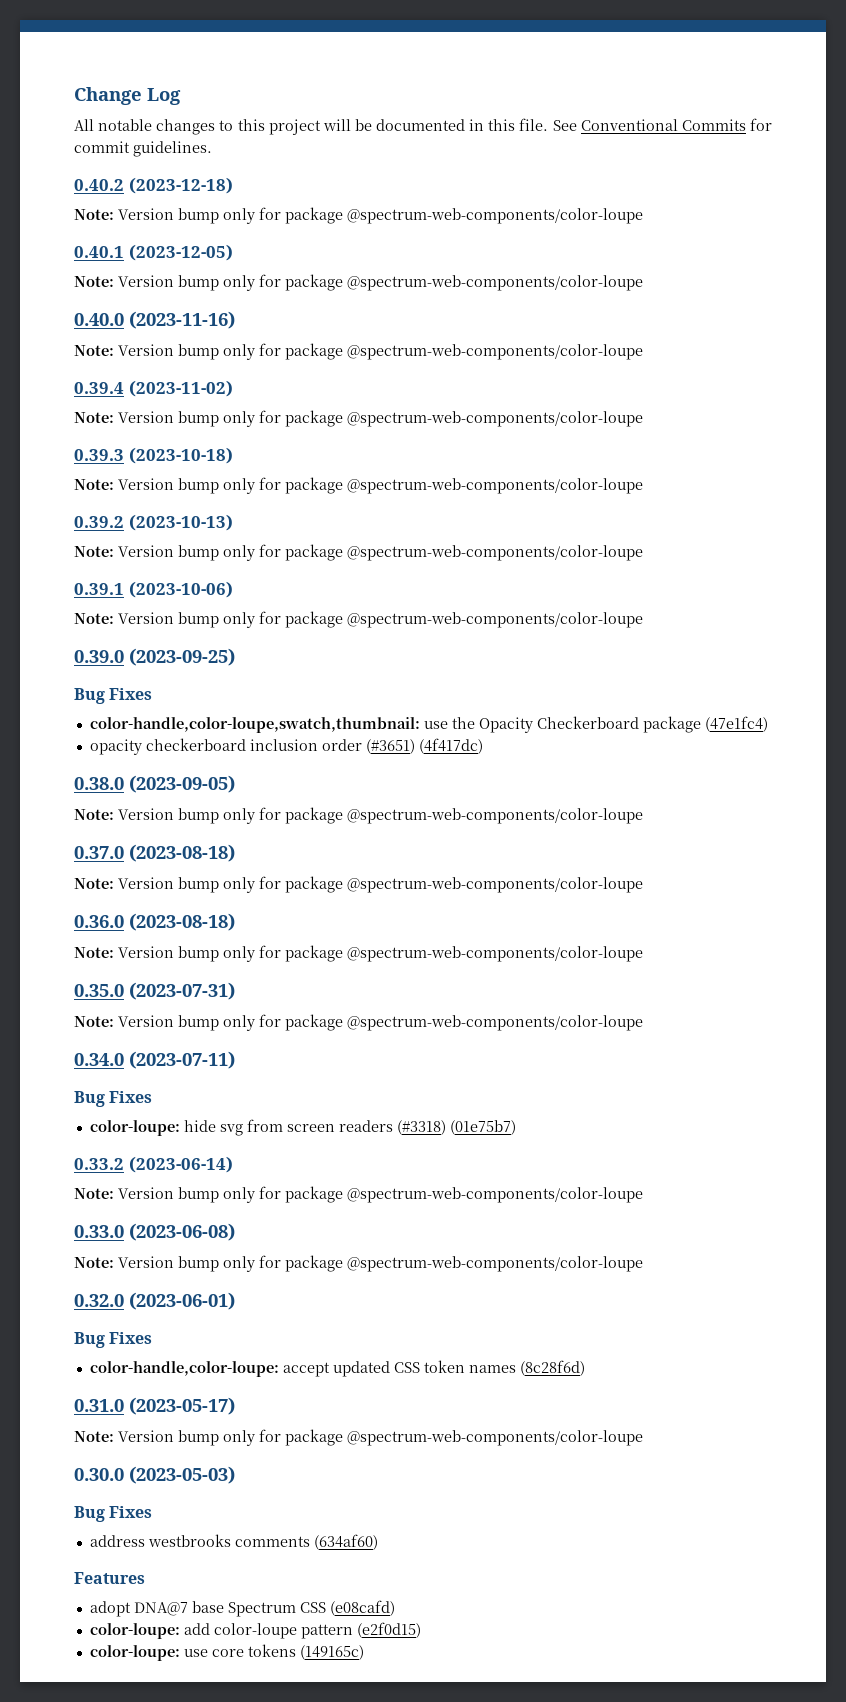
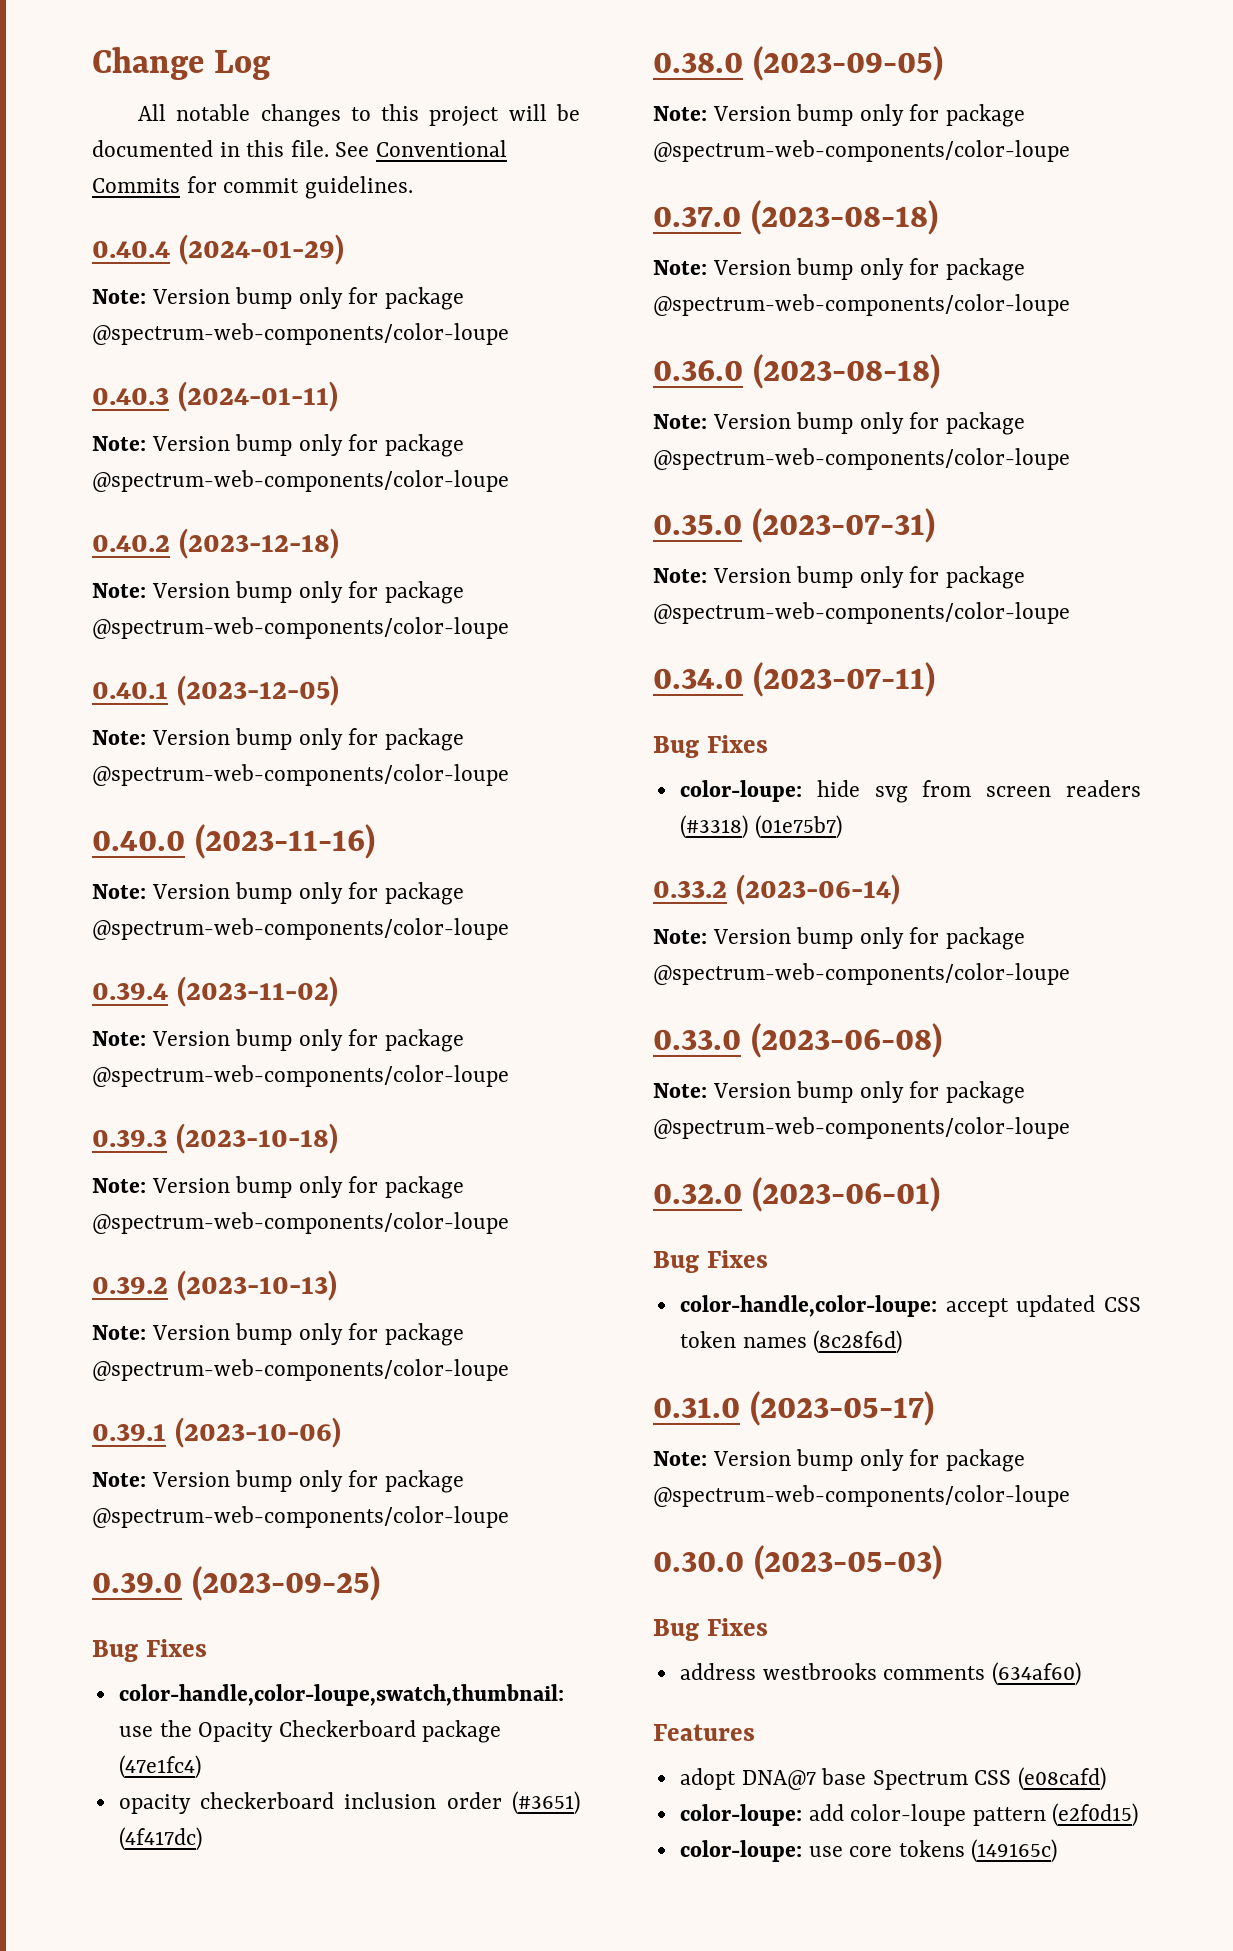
(212, 149) none -> [92,234,344,265] [92,287,465,310] [92,323,509,345] [92,381,338,412] [92,434,465,457] [92,470,509,492] // 0.40.4 (2024-01-29) // Note: Version bump only for package @spectrum-web-components/color-loupe // 0.40.3 (2024-01-11) // Note: Version bump only for package @spectrum-web-components/color-loupe

